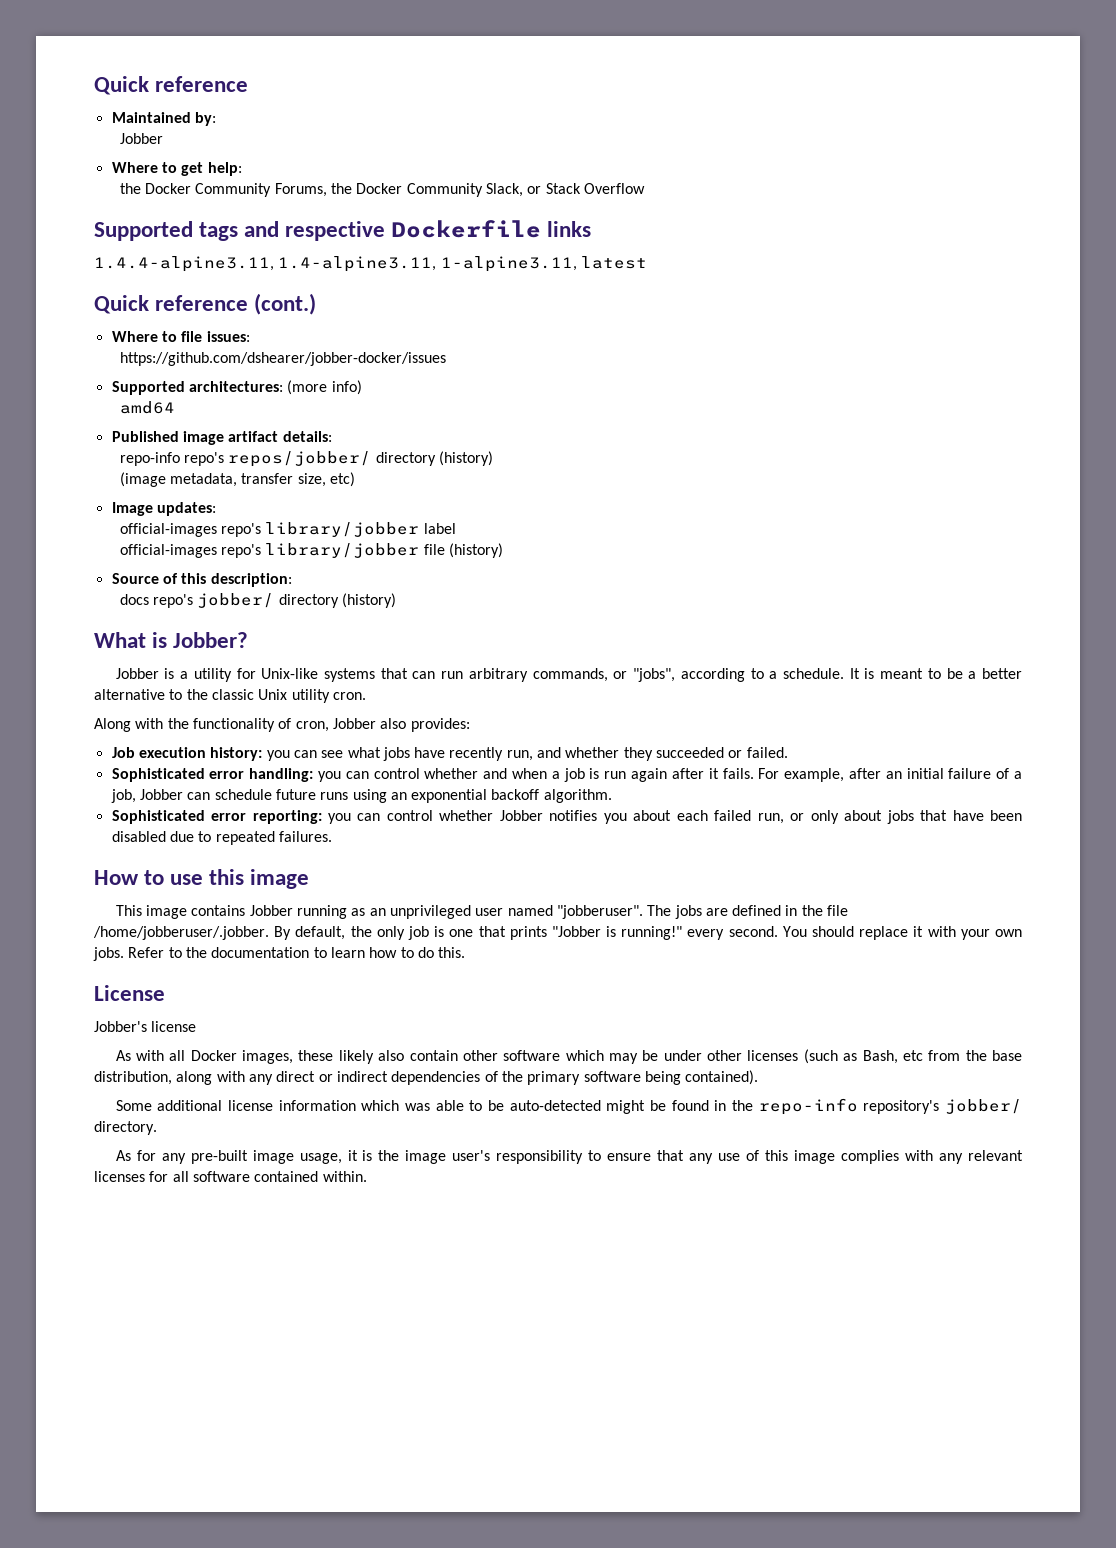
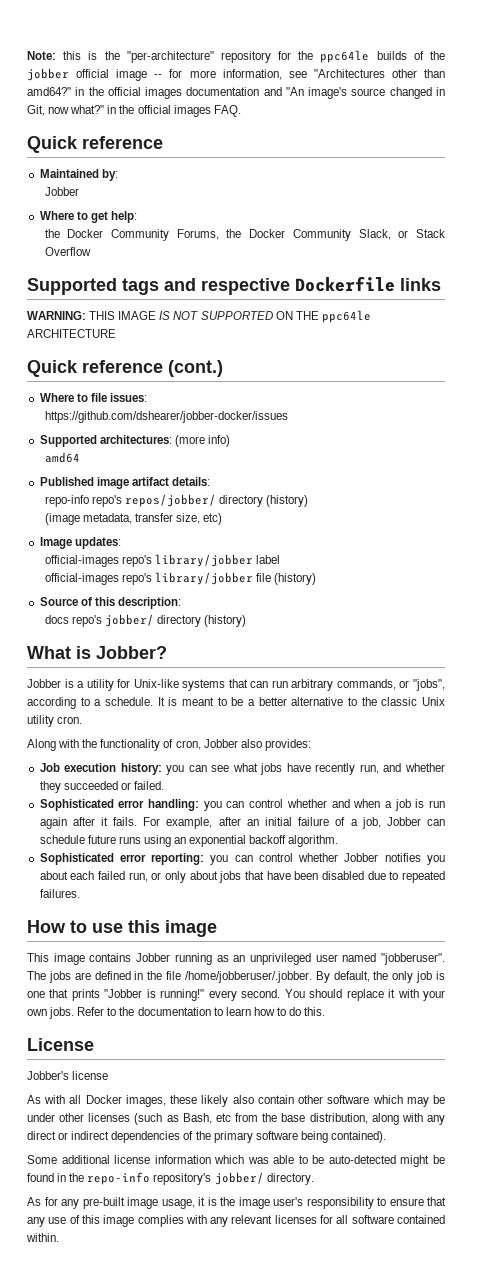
(94, 85) none -> [27,50,446,63] [27,68,446,81] [27,87,445,99] [27,105,241,117] Note: this is the "per-architecture" repository for the ppc64le builds of the jobber official image -- for more information, see "Architectures other than amd64?" in the official images documentation and "An image's source changed in Git, now what?" in the official images FAQ. //
[94,256,647,272] 1.4.4-alpine3.11, 1.4-alpine3.11, 1-alpine3.11, latest -> [27,310,371,323] [27,329,116,338] WARNING: THIS IMAGE IS NOT SUPPORTED ON THE ppc64le ARCHITECTURE

